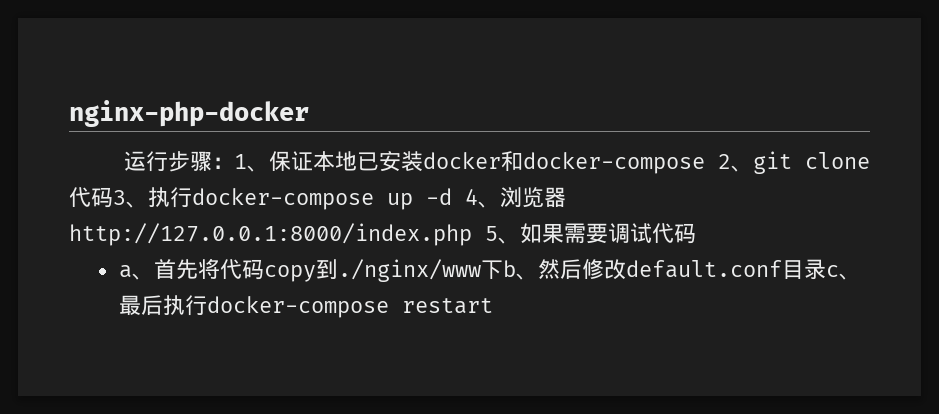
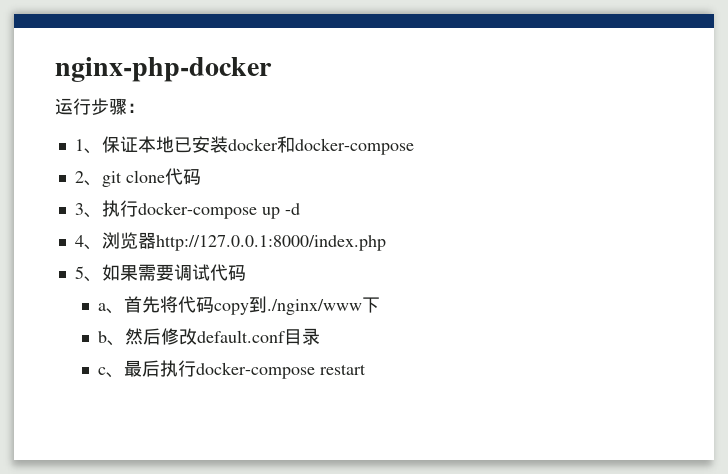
(234, 163) none -> (145, 108) //
(705, 163) none -> (414, 146) //
(113, 197) none -> (201, 177) //
(452, 196) none -> (300, 209) //
(472, 234) none -> (386, 243) //
(503, 269) none -> (381, 305) //
(826, 269) none -> (321, 336) //

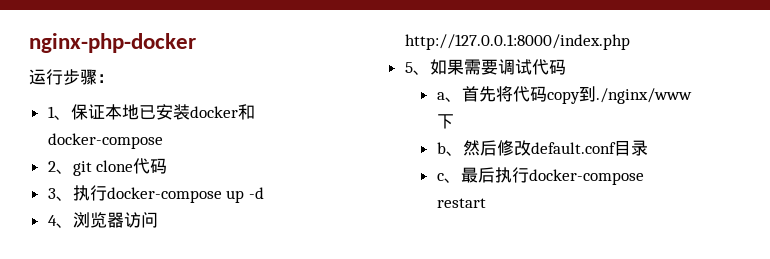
(156, 240) none -> [123,212,158,228] 访问

